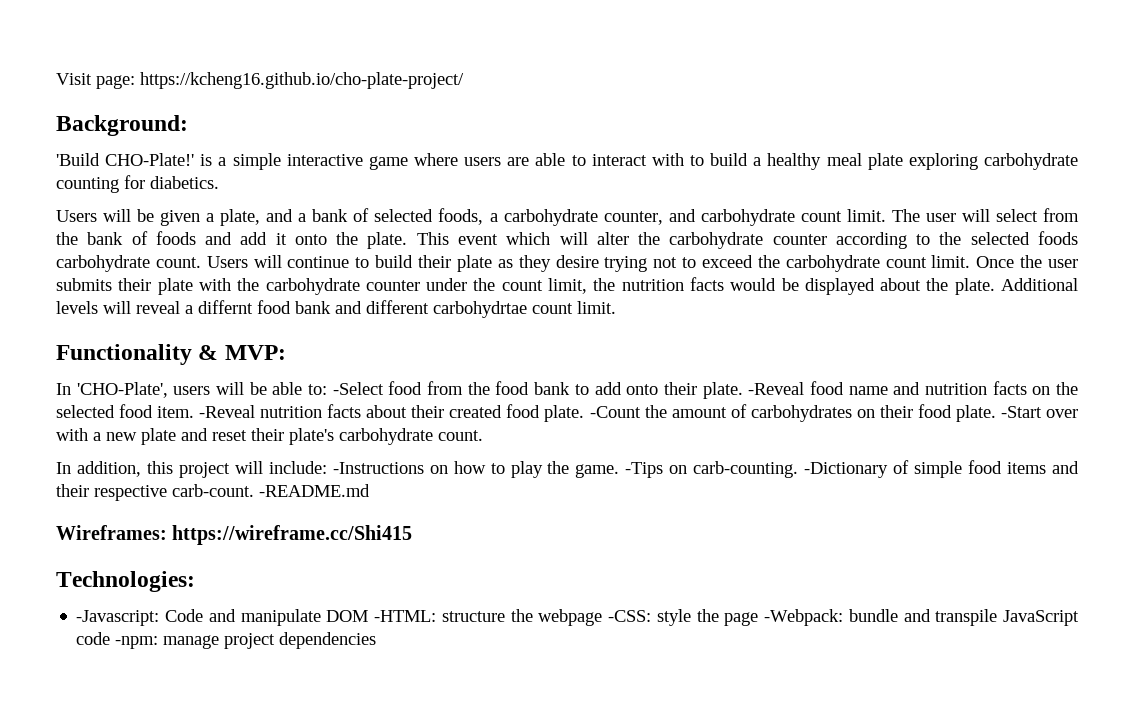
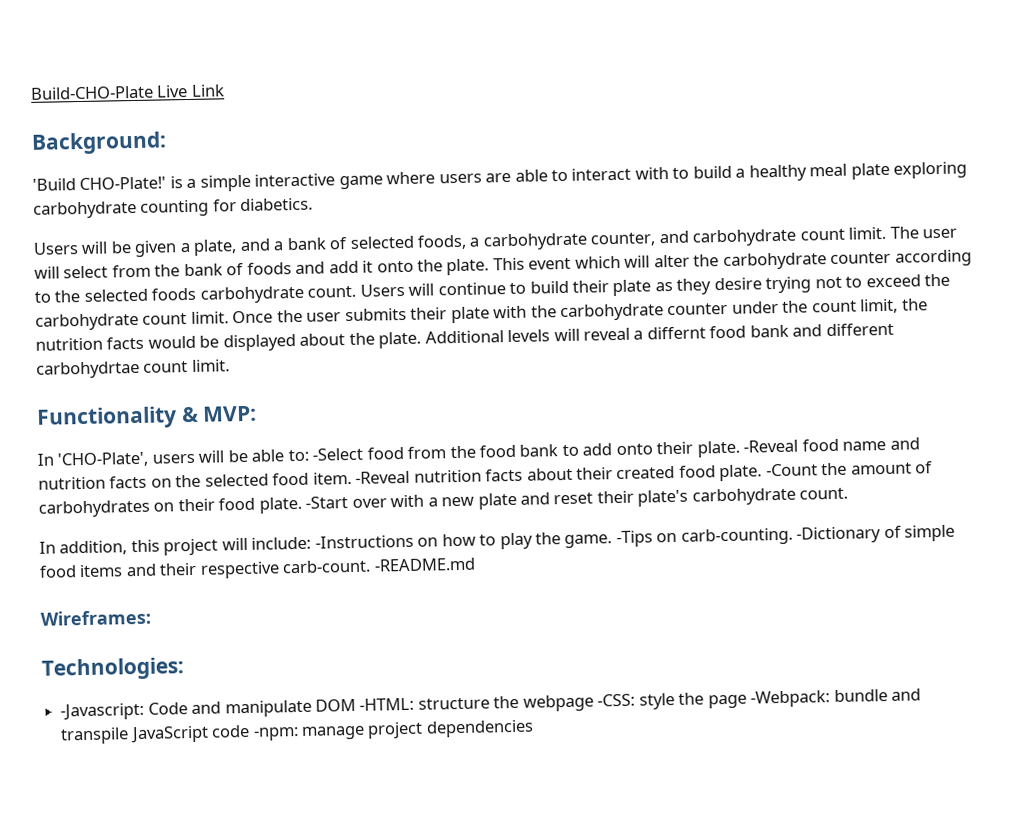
[56,72,464,89] Visit page: https://kcheng16.github.io/cho-plate-project/ -> [30,84,225,100] Build-CHO-Plate Live Link
[172,525,413,545] https://wireframe.cc/Shi415 -> (151, 617) none

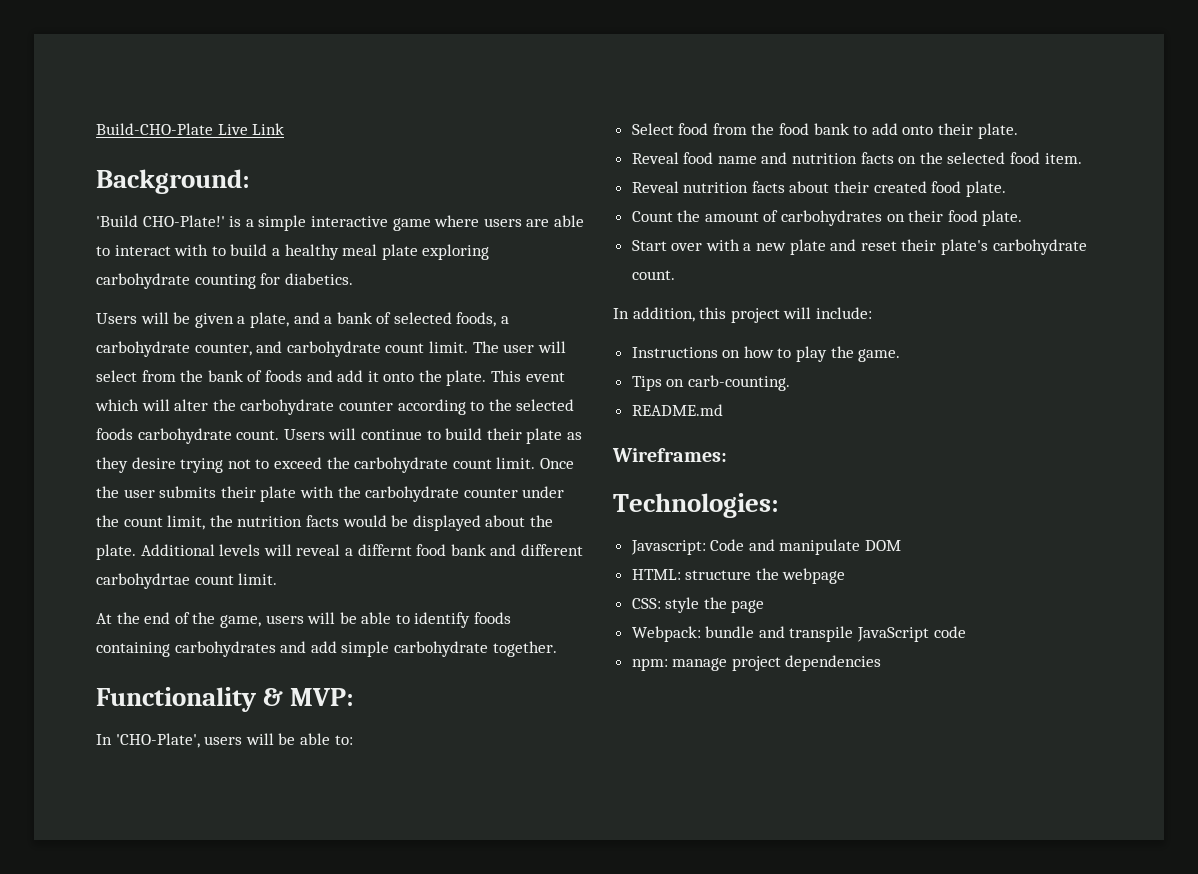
(230, 365) none -> [96,612,512,628] [96,641,557,657] // At the end of the game, users will be able to identify foods containing carbohydrates and add simple carbohydrate together.
[312,447,364,461] -Select -> [631,123,674,135] // Select
[743,439,799,453] -Reveal -> [631,152,679,164] // Reveal
[355,470,411,484] -Reveal -> [631,181,679,193] // Reveal
[765,463,818,477] -Count -> [631,211,673,222] // Count
[305,496,349,509] -Start -> [631,240,667,251] // Start
[314,534,414,549] -Instructions -> [631,347,718,358] // Instructions
[615,530,653,548] -Tips -> [631,376,662,391] // Tips
[796,524,956,544] [39,557,476,579] -Dictionary of simple food items and their respective carb-count. -README.md -> [631,404,723,416] // README.md
[60,702,145,721] -Javascript: -> [630,540,706,555] Javascript:
[359,697,415,711] -HTML: -> [631,569,681,580] // HTML:
[597,693,636,707] -CSS: -> [631,598,661,609] // CSS:
[750,690,831,708] -Webpack: -> [631,626,701,642] // Webpack:
[252,727,299,741] -npm: -> [631,658,668,671] // npm:

